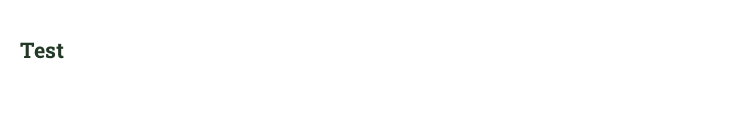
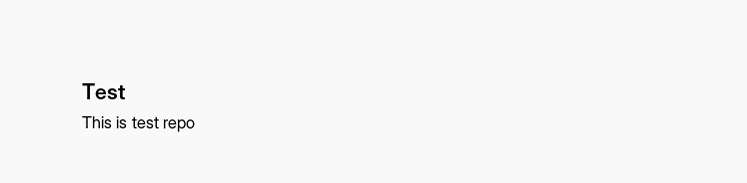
(64, 50) none -> [81,116,196,133] // This is test repo

